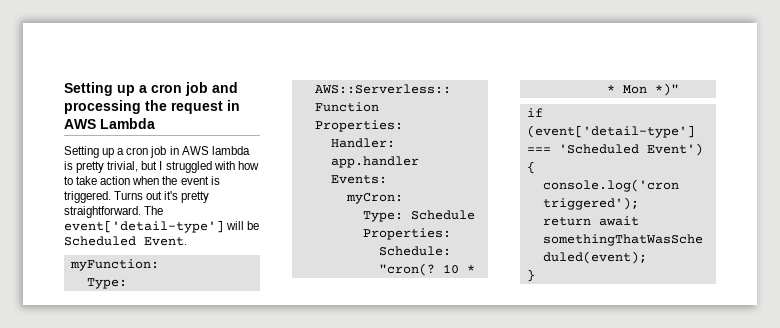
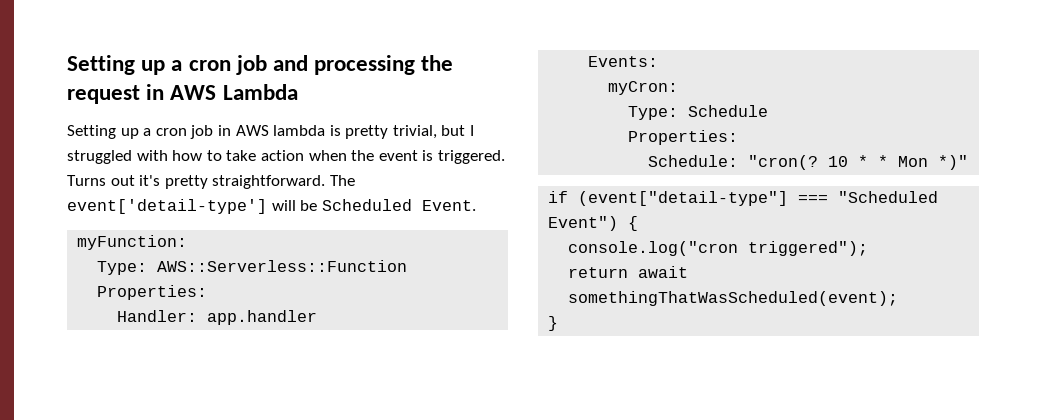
[526,125,695,138] [526,143,703,156] (event['detail-type'] === 'Scheduled Event') -> [578,191,939,206] [548,216,619,231] (event["detail-type"] === "Scheduled Event")
[542,179,679,192] [542,197,639,210] console.log('cron triggered'); -> [568,241,869,256] console.log("cron triggered");

